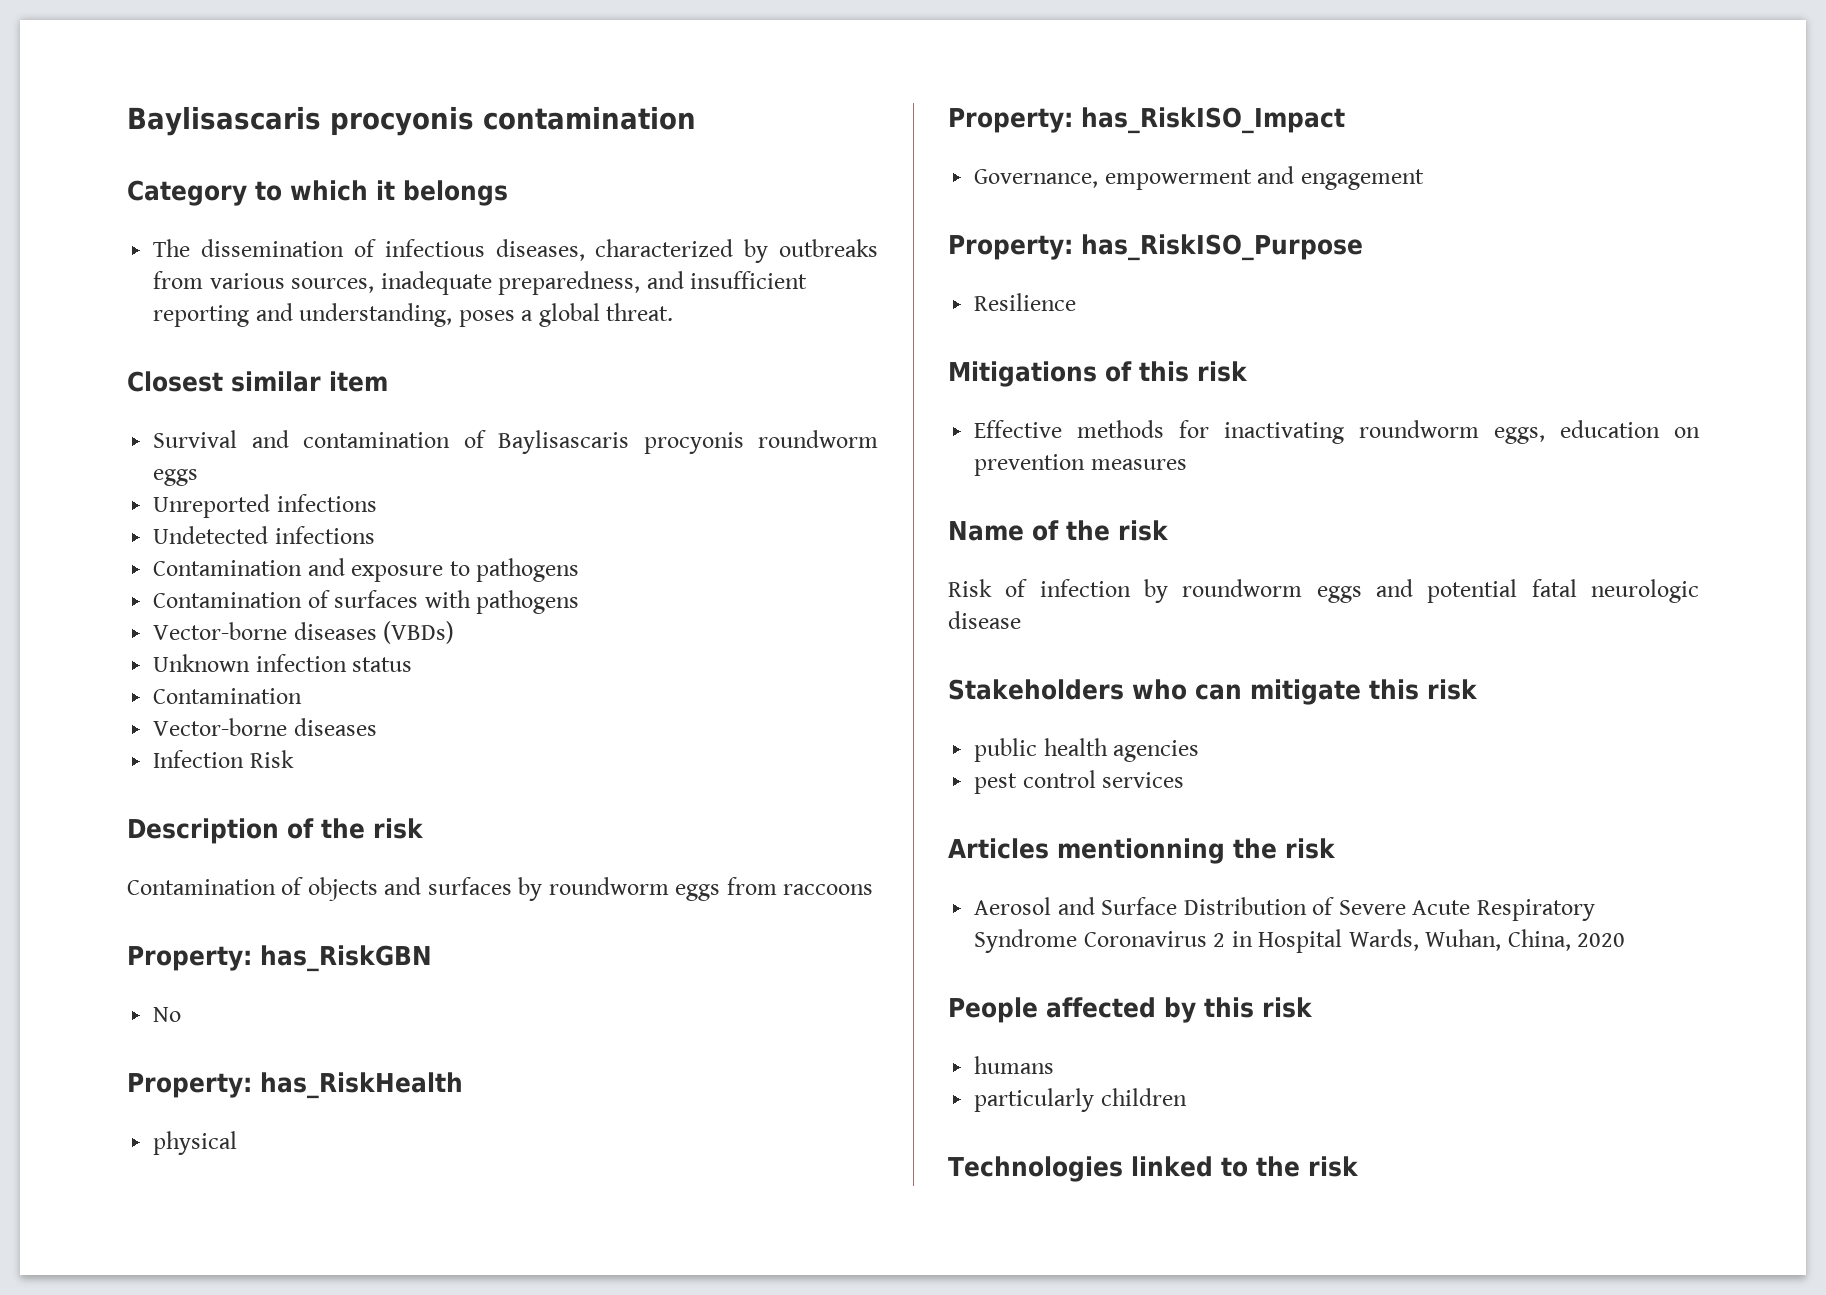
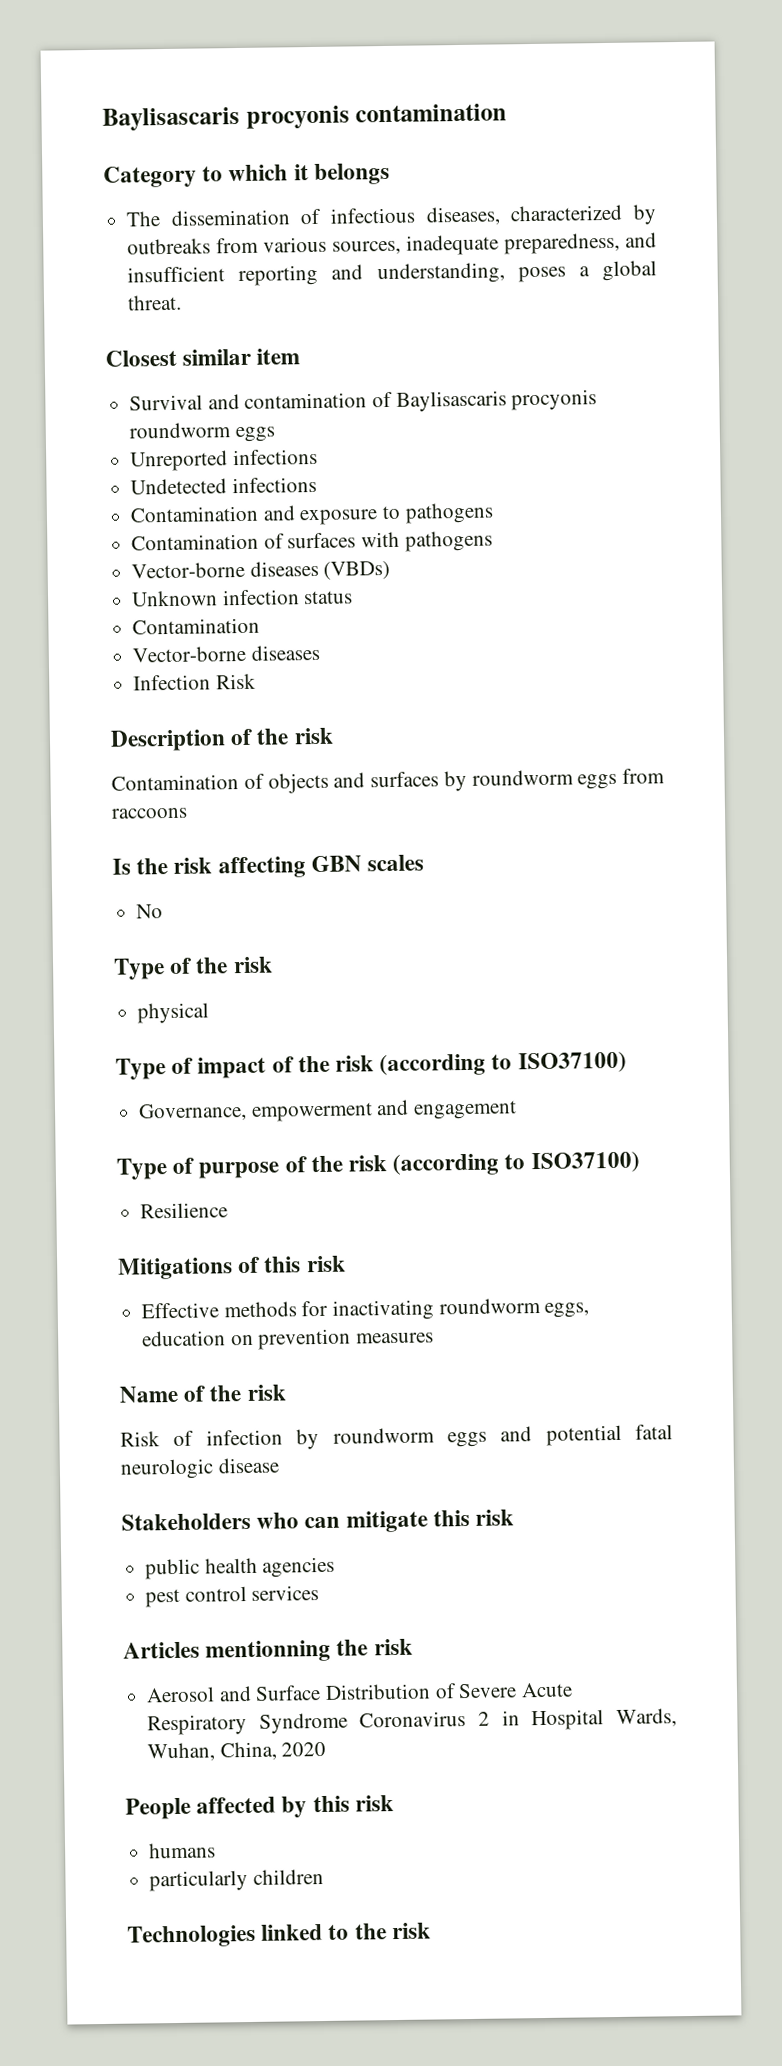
[127,945,432,972] [153,1007,182,1022] [127,1072,463,1099] [153,1131,238,1155] [948,107,1345,134] [974,166,1424,190] [948,234,1363,261] Property: has_RiskGBN // No // Property: has_RiskHealth // physical // Property: has_RiskISO_Impact // Governance, empowerment and engagement // Property: has_RiskISO_Purpose -> [112,854,425,879] [136,904,164,919] [113,956,273,980] [137,1002,210,1024] [115,1051,627,1080] [138,1099,518,1122] [116,1151,640,1180] Is the risk affecting GBN scales // No // Type of the risk // physical // Type of impact of the risk (according to ISO37100) // Governance, empowerment and engagement // Type of purpose of the risk (according to ISO37100)

